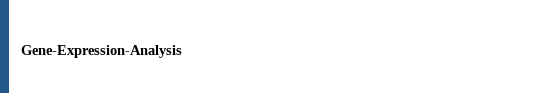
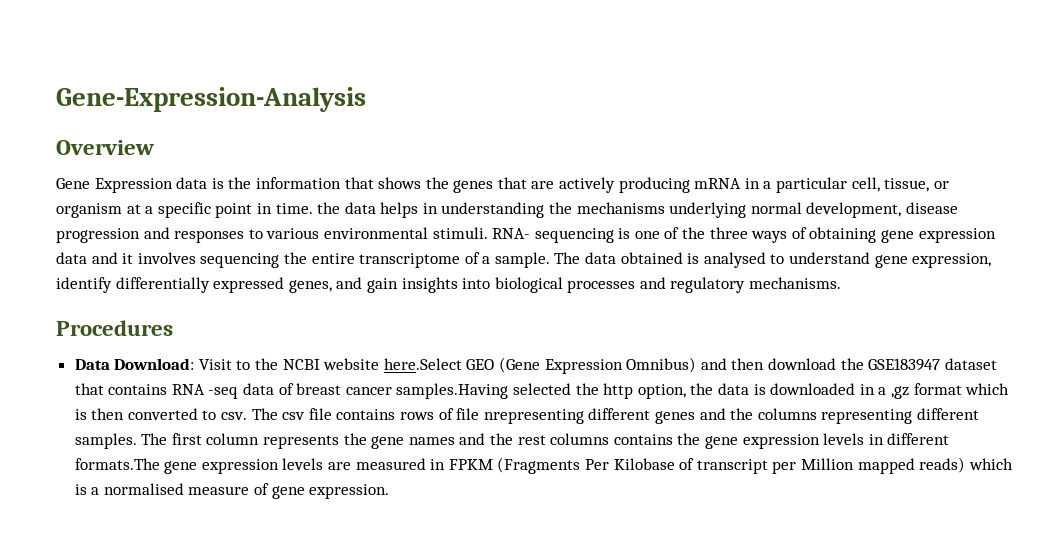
(182, 51) none -> [56,140,154,155] [56,177,949,193] [56,202,959,218] [56,227,996,243] [56,252,992,268] [56,277,842,293] [56,320,173,336] [74,357,997,374] [74,383,1010,399] [74,408,979,424] [74,433,950,449] [74,457,1013,474] [74,483,390,499] // Overview // Gene Expression data is the information that shows the genes that are actively producing mRNA in a particular cell, tissue, or organism at a specific point in time. the data helps in understanding the mechanisms underlying normal development, disease progression and responses to various environmental stimuli. RNA- sequencing is one of the three ways of obtaining gene expression data and it involves sequencing the entire transcriptome of a sample. The data obtained is analysed to understand gene expression, identify differentially expressed genes, and gain insights into biological processes and regulatory mechanisms. // Procedures // Data Download: Visit to the NCBI website here.Select GEO (Gene Expression Omnibus) and then download the GSE183947 dataset that contains RNA -seq data of breast cancer samples.Having selected the http option, the data is downloaded in a ,gz format which is then converted to csv. The csv file contains rows of file nrepresenting different genes and the columns representing different samples. The first column represents the gene names and the rest columns contains the gene expression levels in different formats.The gene expression levels are measured in FPKM (Fragments Per Kilobase of transcript per Million mapped reads) which is a normalised measure of gene expression.

